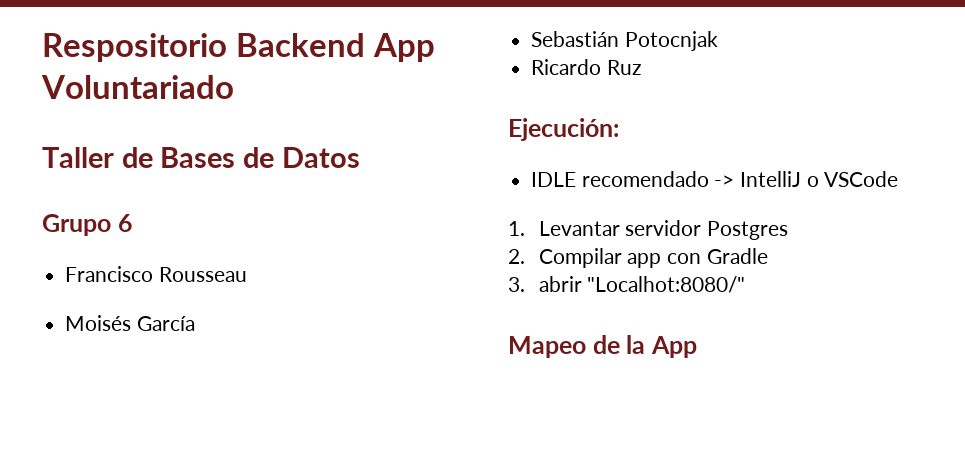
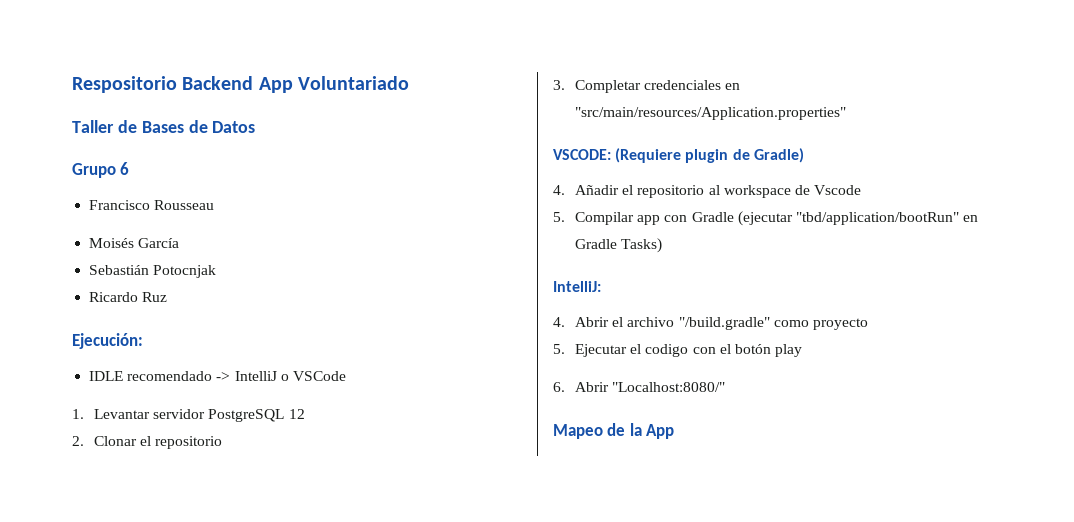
[707,221,789,240] [508,248,768,268] [508,276,746,293] Postgres // 2. Compilar app con Gradle // 3. abrir "Localhot:8080/" -> [208,409,305,422] [72,436,223,449] [553,80,741,93] [575,107,847,120] [553,148,804,163] [553,185,862,198] [553,211,979,226] [575,238,663,253] [553,281,601,292] [553,317,868,330] [553,344,803,357] [553,382,726,392] PostgreSQL 12 // 2. Clonar el repositorio // 3. Completar credenciales en "src/main/resources/Application.properties" // VSCODE: (Requiere plugin de Gradle) // 4. Añadir el repositorio al workspace de Vscode // 5. Compilar app con Gradle (ejecutar "tbd/application/bootRun" en Gradle Tasks) // IntelliJ: // 4. Abrir el archivo "/build.gradle" como proyecto // 5. Ejecutar el codigo con el botón play // 6. Abrir "Localhost:8080/"

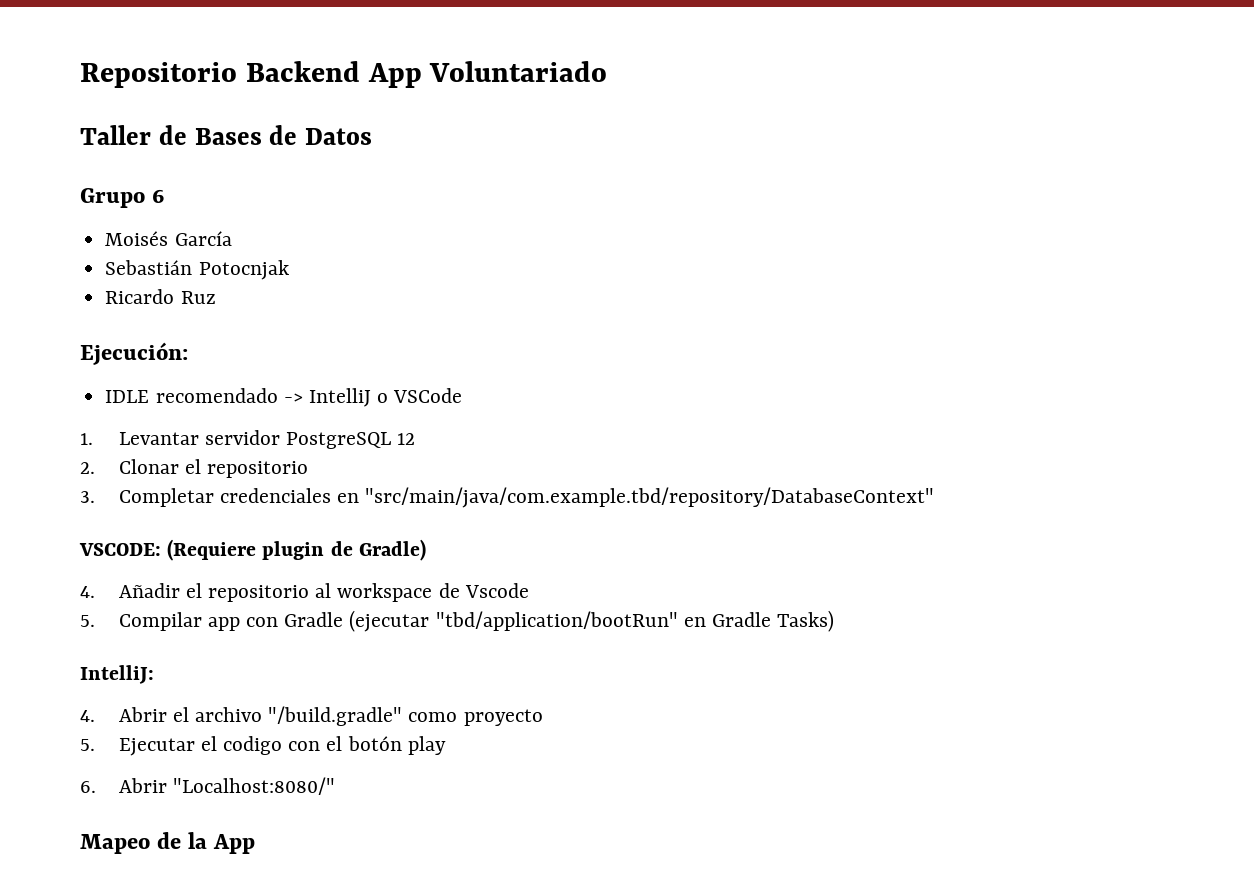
[72,76,177,93] Respositorio -> [80,62,237,88] Repositorio
[89,200,215,210] // Francisco Rousseau -> (165, 196) none
[575,107,847,120] "src/main/resources/Application.properties" -> [365,487,935,508] "src/main/java/com.example.tbd/repository/DatabaseContext"

